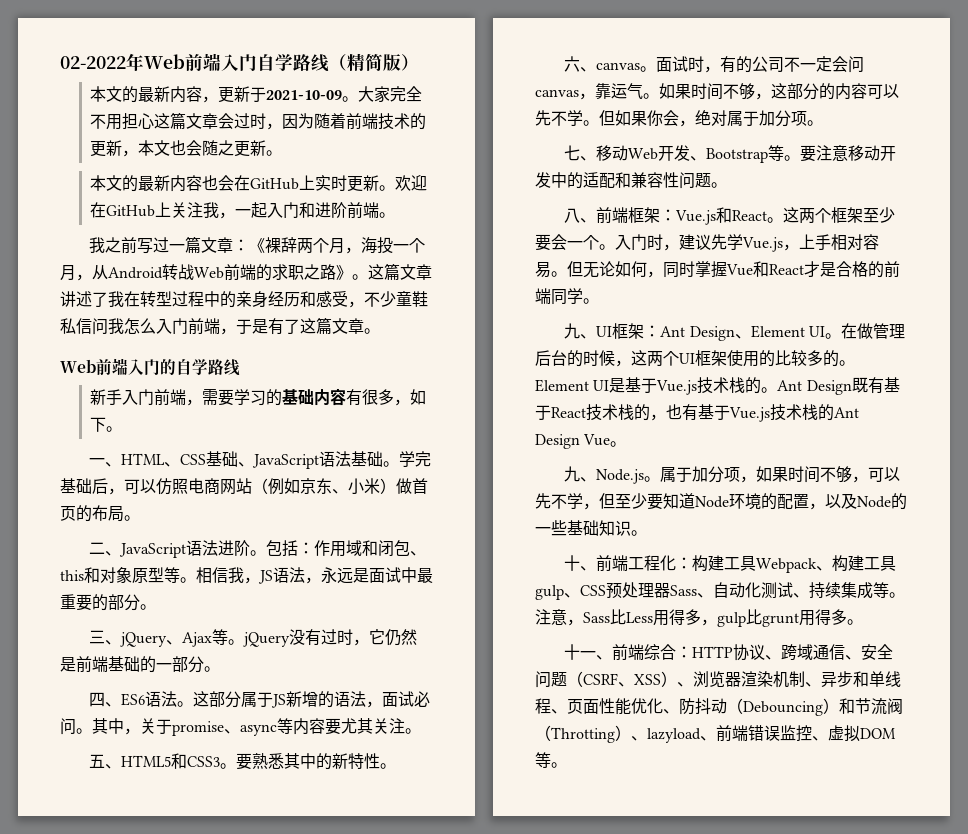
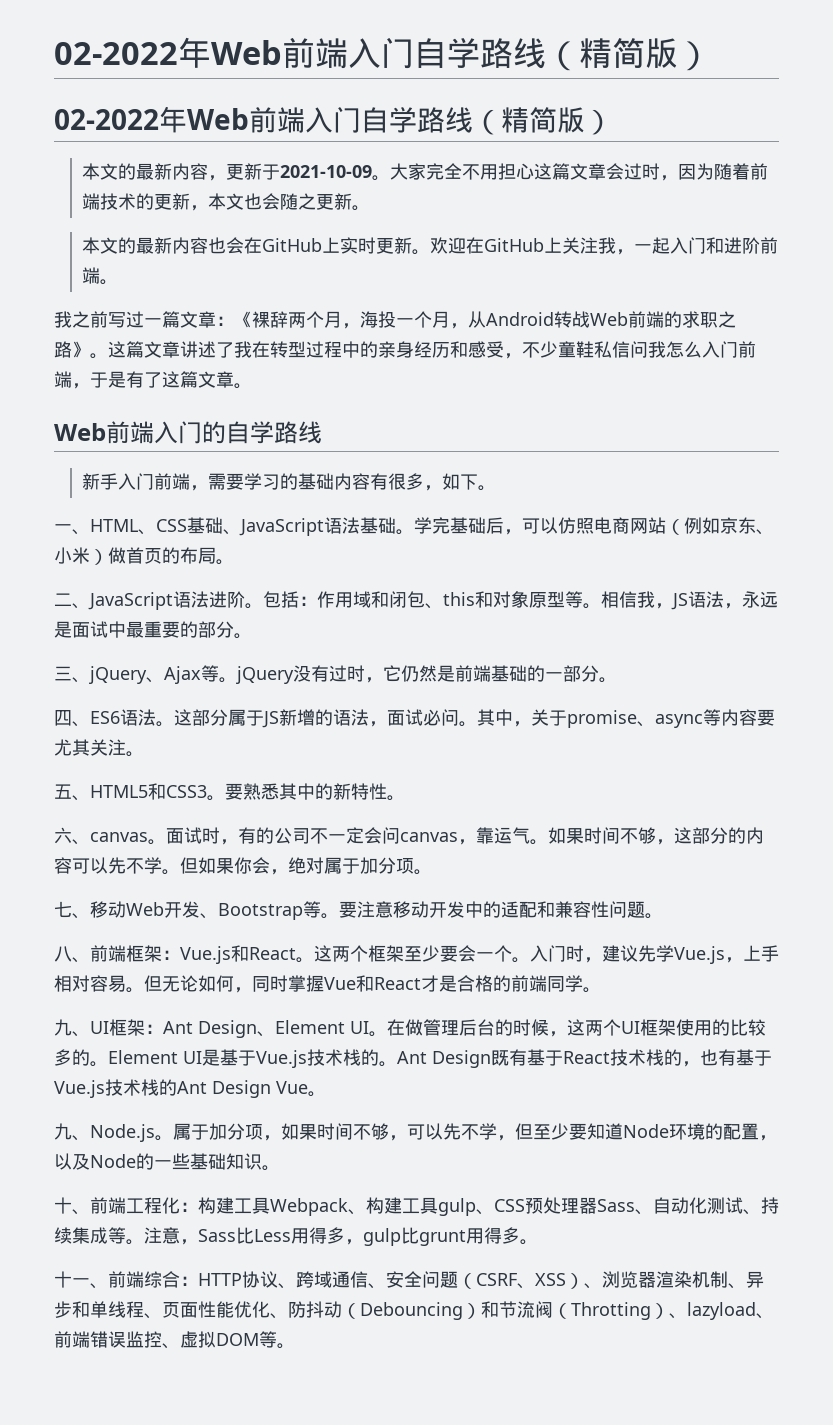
[60,53,419,72] 02-2022年Web前端入门自学路线（精简版） -> [54,37,711,71] [54,106,613,135] 02-2022年Web前端入门自学路线（精简版） // 02-2022年Web前端入门自学路线（精简版）

